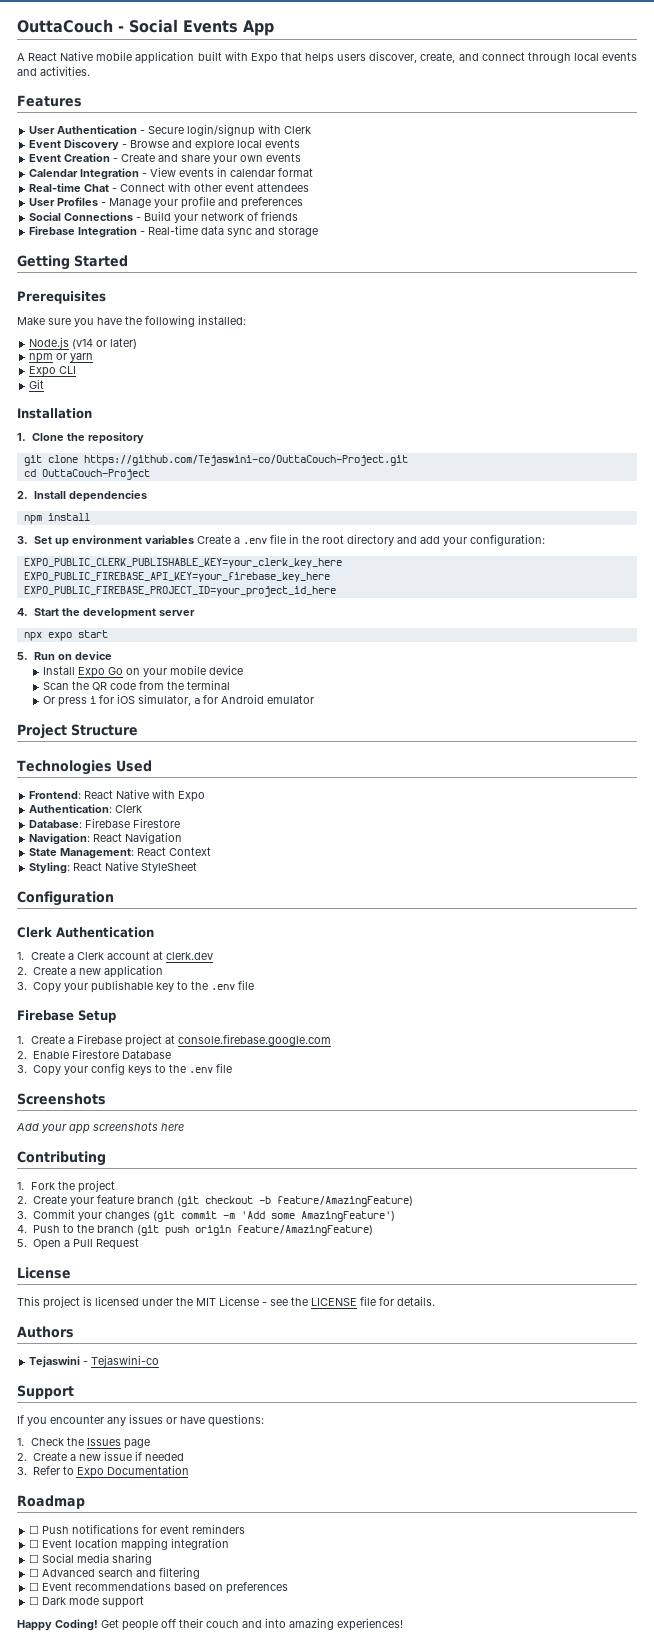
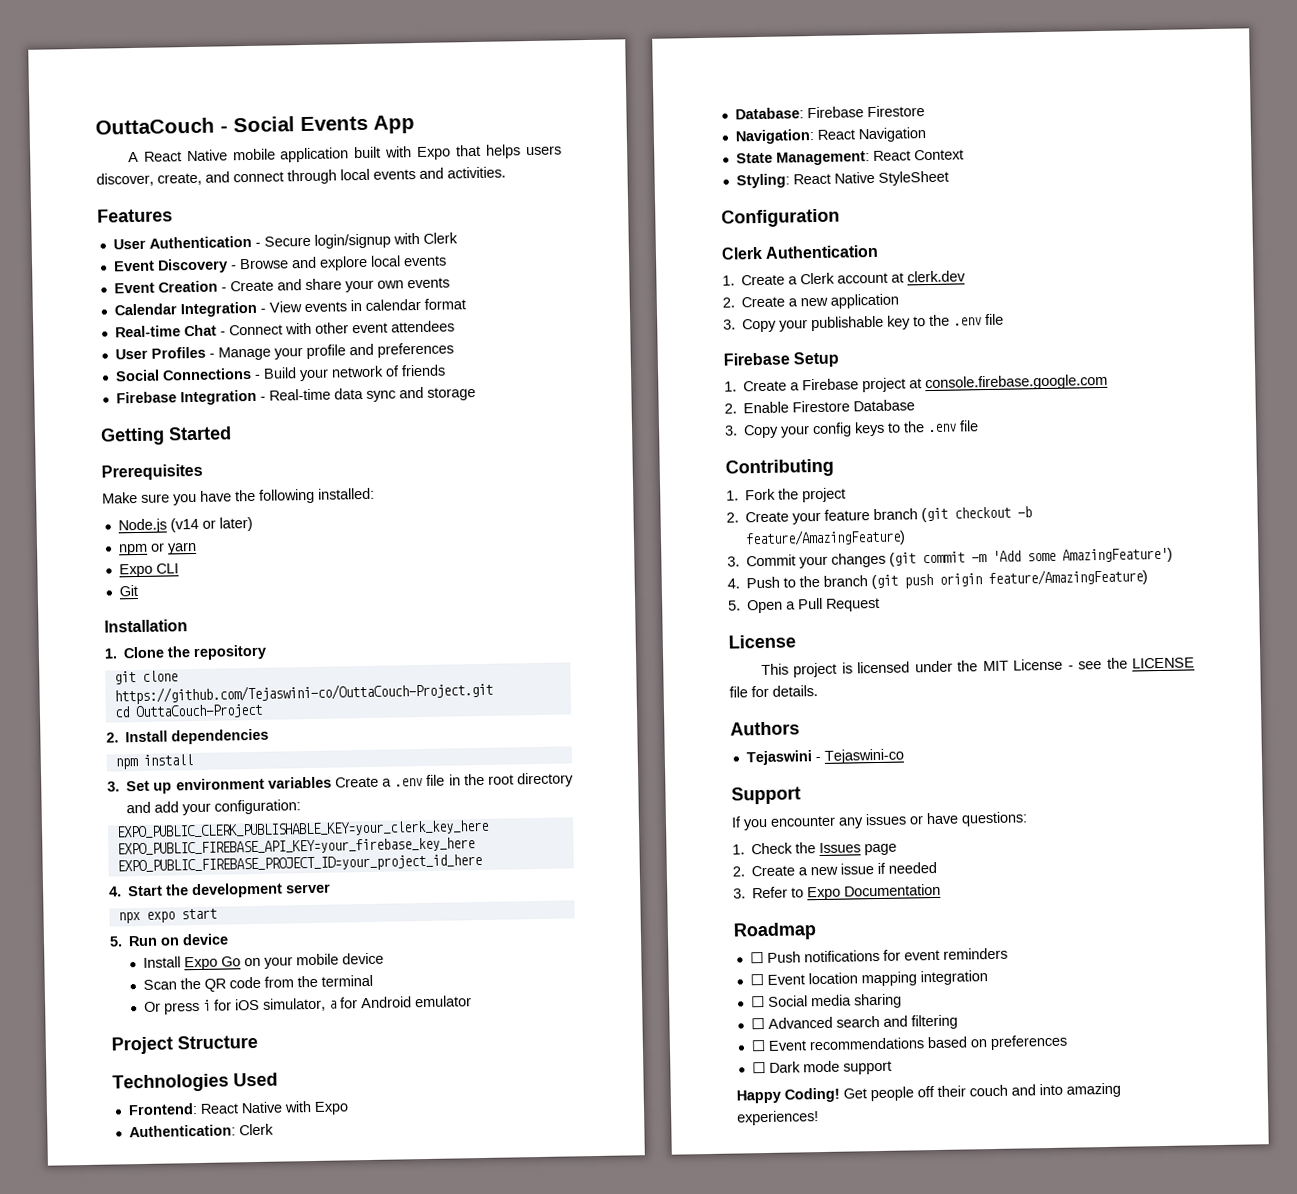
[17,1093,106,1105] [16,1122,184,1134] // Screenshots // Add your app screenshots here -> (980, 426) none

